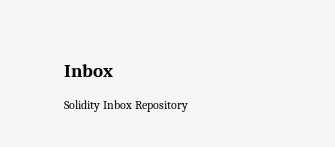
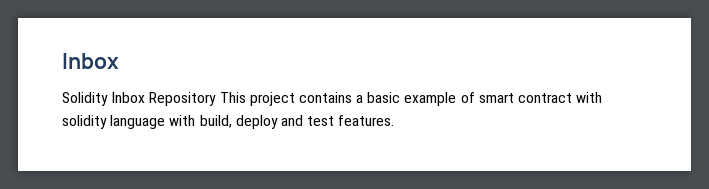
(189, 106) none -> [219,92,603,106] [62,115,395,129] This project contains a basic example of smart contract with solidity language with build, deploy and test features.

